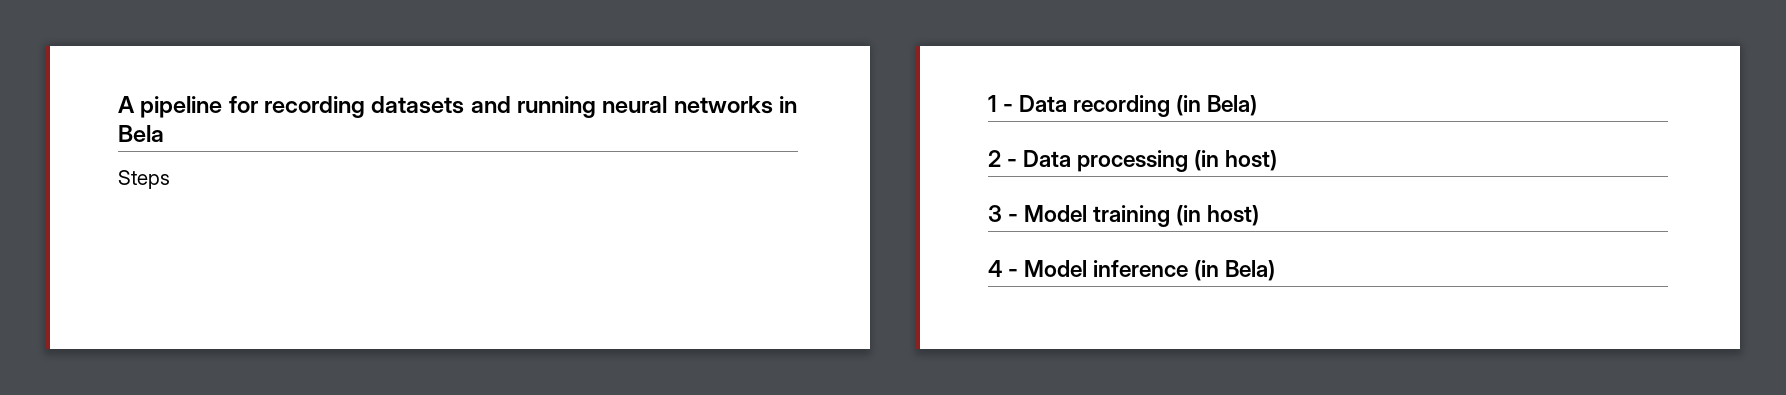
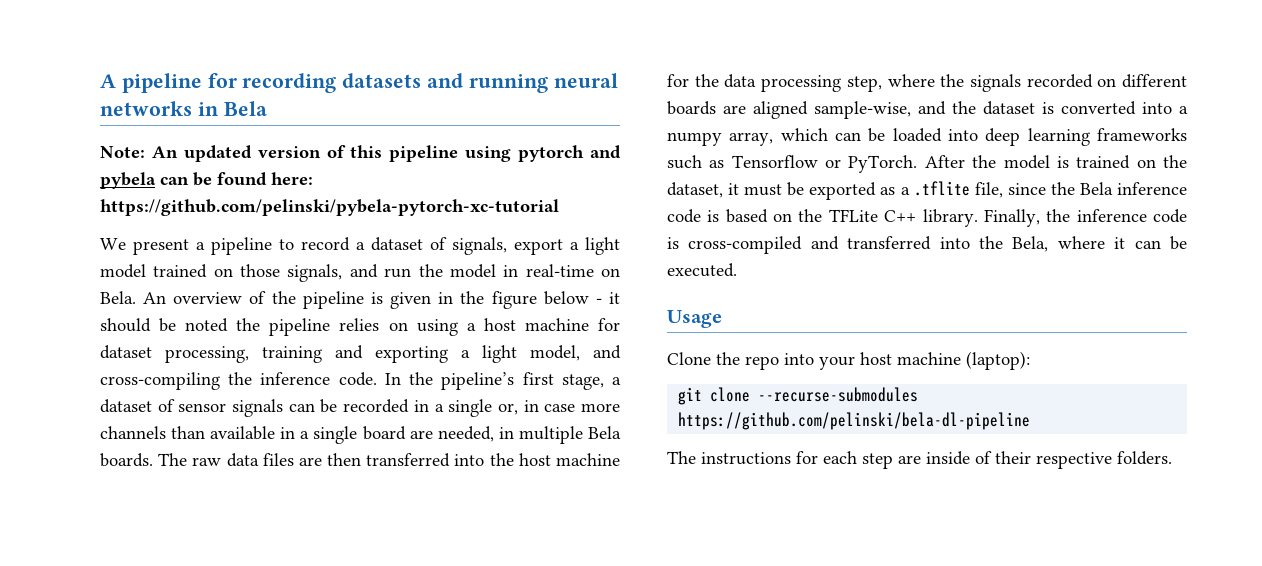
[118,170,170,189] [988,95,1258,117] [988,150,1278,172] [988,205,1260,227] [988,260,1276,281] Steps // 1 - Data recording (in Bela) // 2 - Data processing (in host) // 3 - Model training (in host) // 4 - Model inference (in Bela) -> [100,145,622,162] [100,172,313,189] [100,199,559,216] [100,237,620,255] [100,264,621,282] [100,291,620,309] [100,318,620,336] [100,345,621,363] [100,372,621,390] [100,399,620,417] [100,426,621,444] [100,453,620,467] [667,74,1187,92] [667,101,1188,119] [667,128,1187,146] [667,155,1187,173] [667,181,1187,200] [667,209,1187,227] [667,236,1187,254] [667,263,737,277] [667,310,722,328] [667,351,1030,370] [678,387,919,405] [678,412,1031,430] [667,451,1172,469] Note: An updated version of this pipeline using pytorch and pybela can be found here: https://github.com/pelinski/pybela-pytorch-xc-tutorial // We present a pipeline to record a dataset of signals, export a light model trained on those signals, and run the model in real-time on Bela. An overview of the pipeline is given in the figure below - it should be noted the pipeline relies on using a host machine for dataset processing, training and exporting a light model, and cross-compiling the inference code. In the pipeline’s first stage, a dataset of sensor signals can be recorded in a single or, in case more channels than available in a single board are needed, in multiple Bela boards. The raw data files are then transferred into the host machine for the data processing step, where the signals recorded on different boards are aligned sample-wise, and the dataset is converted into a numpy array, which can be loaded into deep learning frameworks such as Tensorflow or PyTorch. After the model is trained on the dataset, it must be exported as a .tflite file, since the Bela inference code is based on the TFLite C++ library. Finally, the inference code is cross-compiled and transferred into the Bela, where it can be executed. // Usage // Clone the repo into your host machine (laptop): // git clone --recurse-submodules https://github.com/pelinski/bela-dl-pipeline // The instructions for each step are inside of their respective folders.

